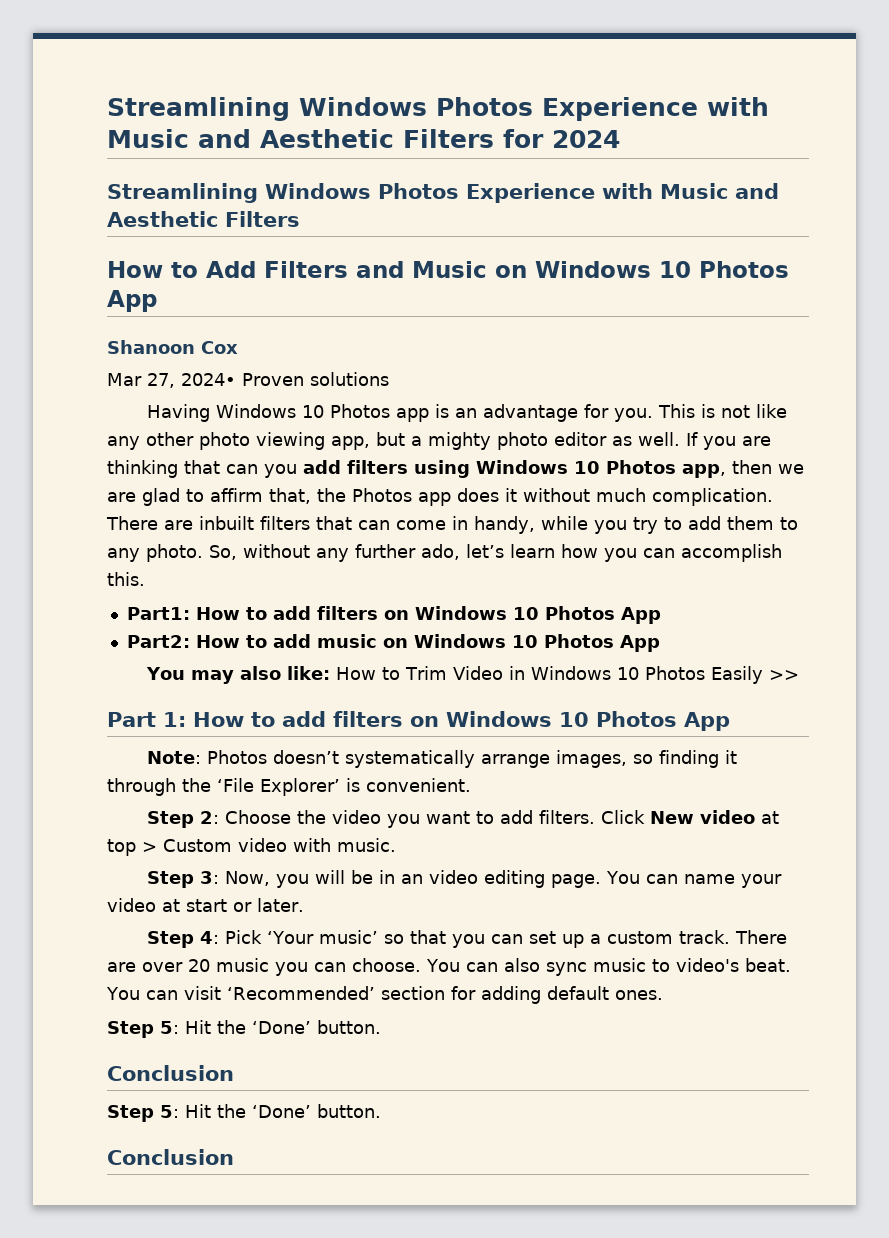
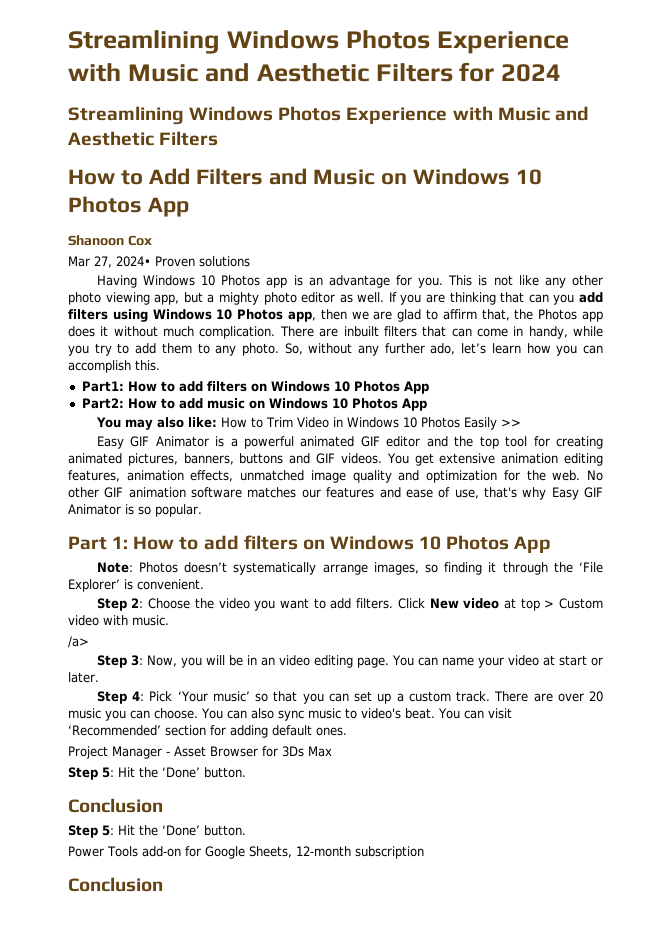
(799, 675) none -> [96,436,603,449] [68,453,603,466] [68,470,604,483] [68,487,603,500] [68,504,202,517] // Easy GIF Animator is a powerful animated GIF editor and the top tool for creating animated pictures, banners, buttons and GIF videos. You get extensive animation editing features, animation effects, unmatched image quality and optimization for the web. No other GIF animation software matches our features and ease of use, that's why Easy GIF Animator is so popular.
(396, 845) none -> [68,636,89,648] // /a>
(663, 995) none -> [68,746,332,759] // Project Manager - Asset Browser for 3Ds Max
(381, 1111) none -> [68,846,424,859] // Power Tools add-on for Google Sheets, 12-month subscription

